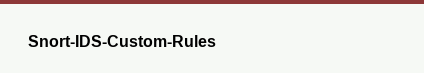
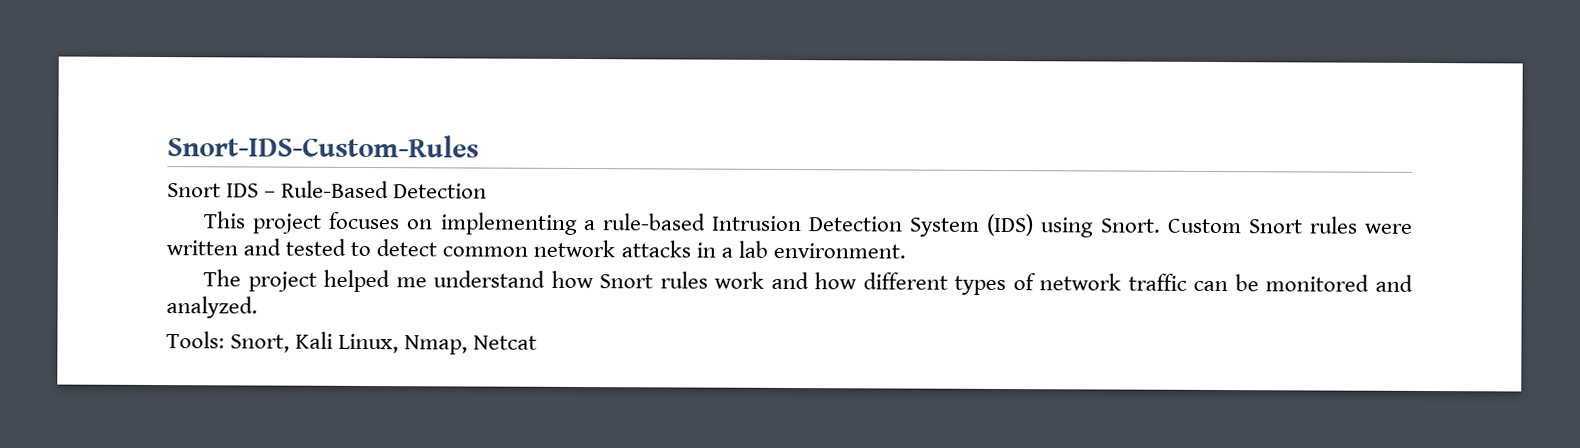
(216, 41) none -> [167,180,488,199] [203,211,1413,238] [166,238,906,259] [203,269,1413,296] [166,296,258,319] [166,331,538,355] // Snort IDS – Rule-Based Detection // This project focuses on implementing a rule-based Intrusion Detection System (IDS) using Snort. Custom Snort rules were written and tested to detect common network attacks in a lab environment. // The project helped me understand how Snort rules work and how different types of network traffic can be monitored and analyzed. // Tools: Snort, Kali Linux, Nmap, Netcat

